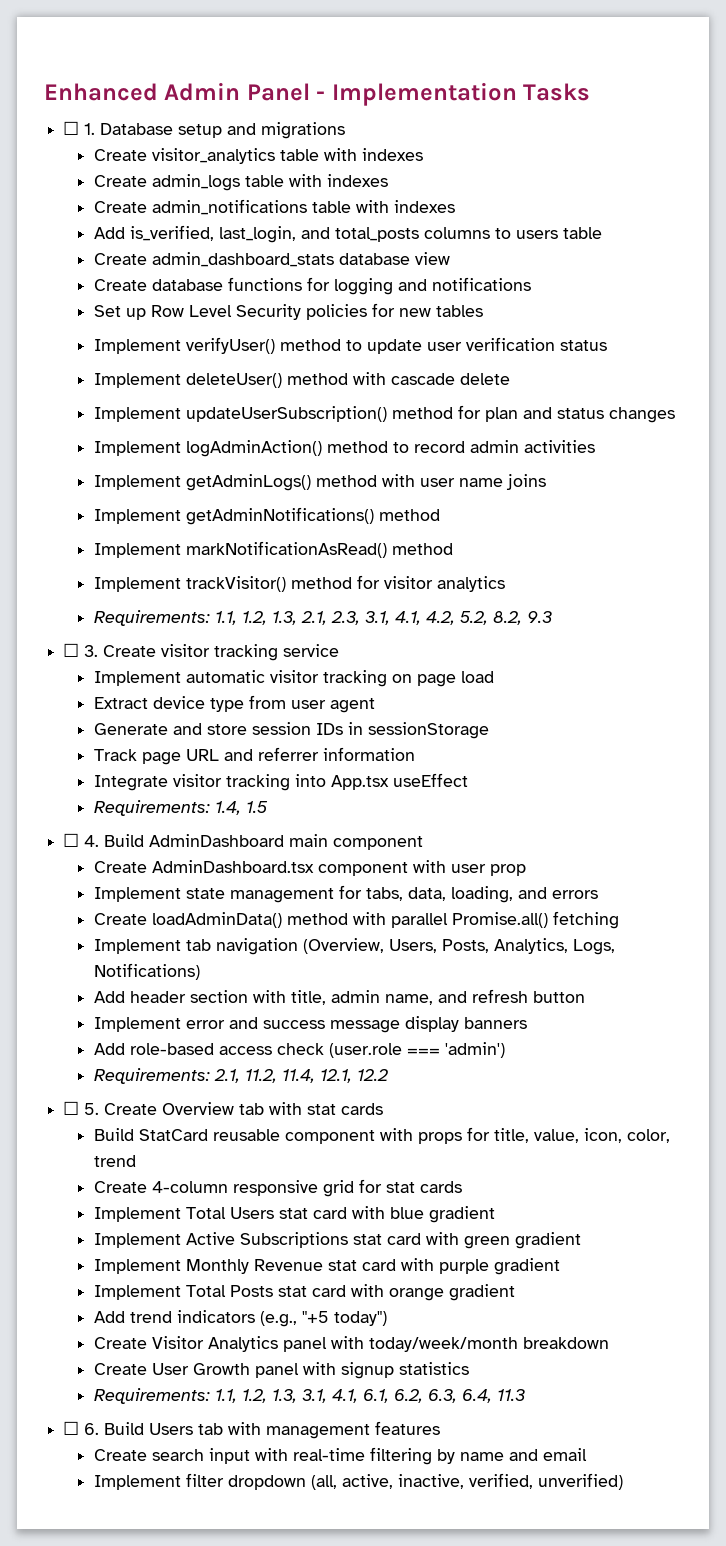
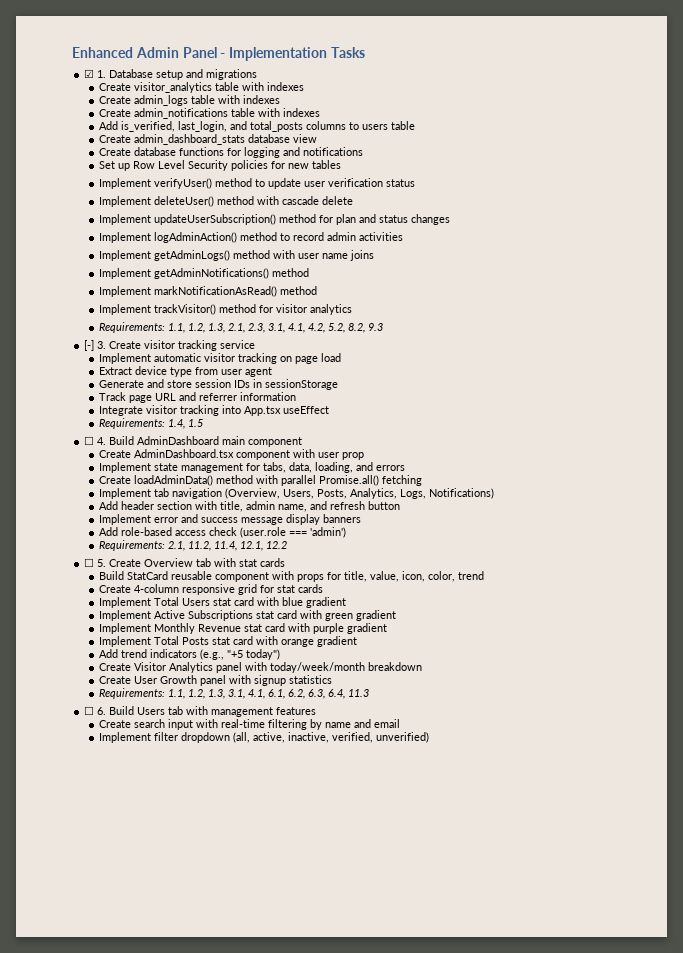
[63,121,80,135] ☐ -> [84,69,95,78] ☑
[63,643,80,657] ☐ -> [84,340,95,351] [-]

